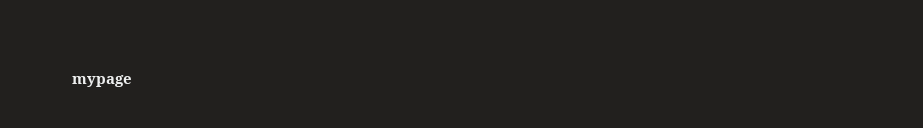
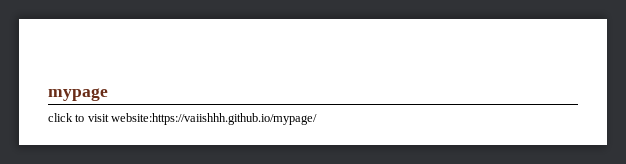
(132, 81) none -> [48,113,318,125] // click to visit website:https://vaiishhh.github.io/mypage/

